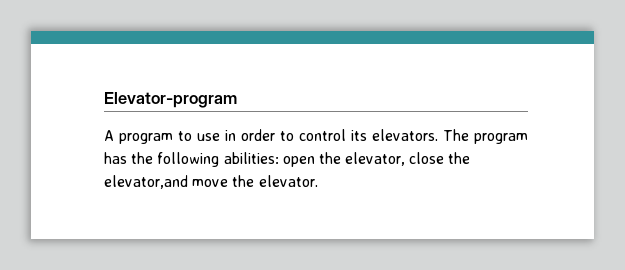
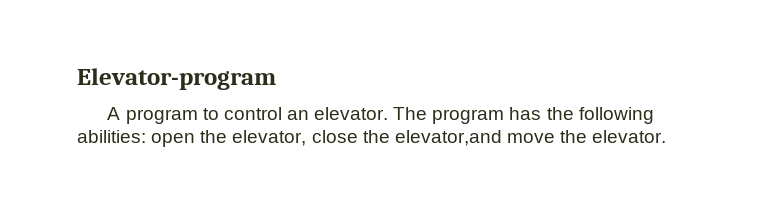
[197,129,438,141] use in order to control its elevators. -> [223,107,389,120] control an elevator.

